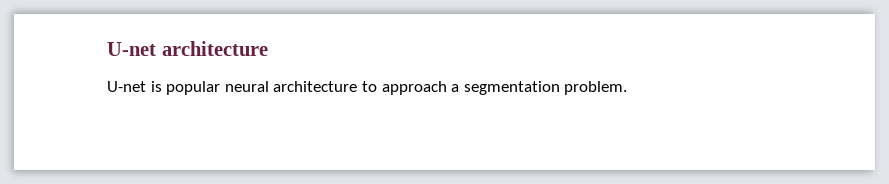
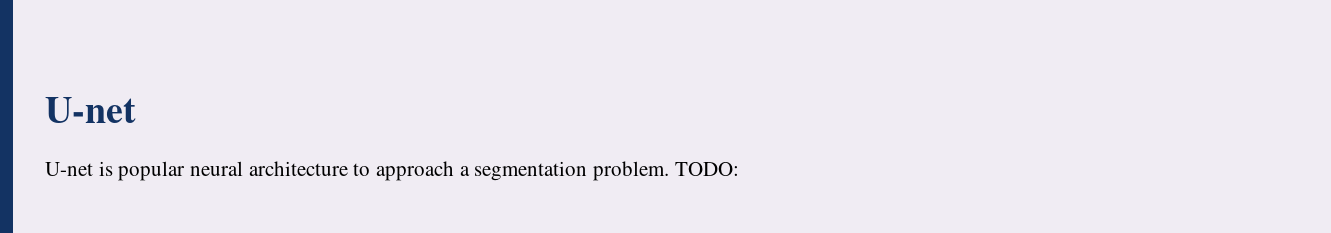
[107,41,268,56] U-net architecture -> [45,97,136,123] U-net
(628, 88) none -> [674,162,739,176] TODO:

